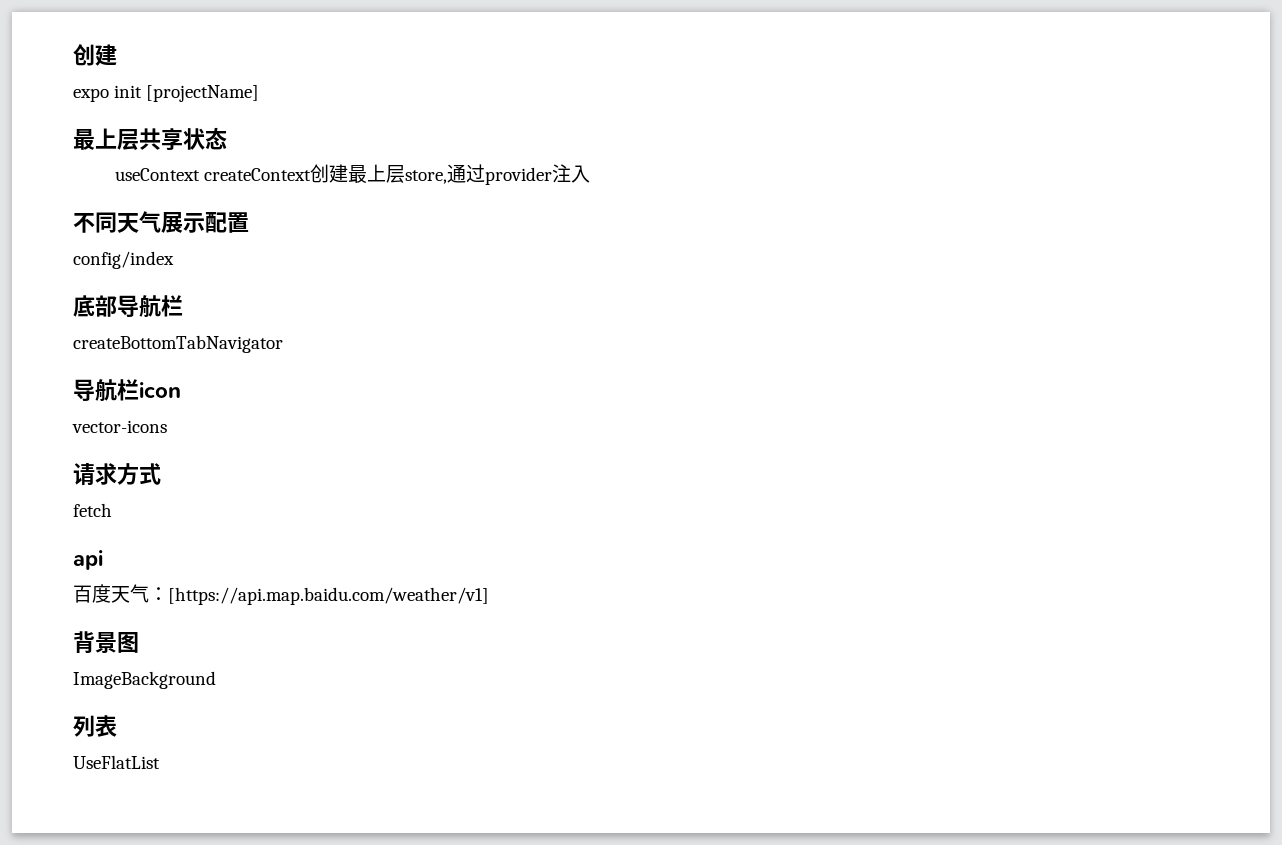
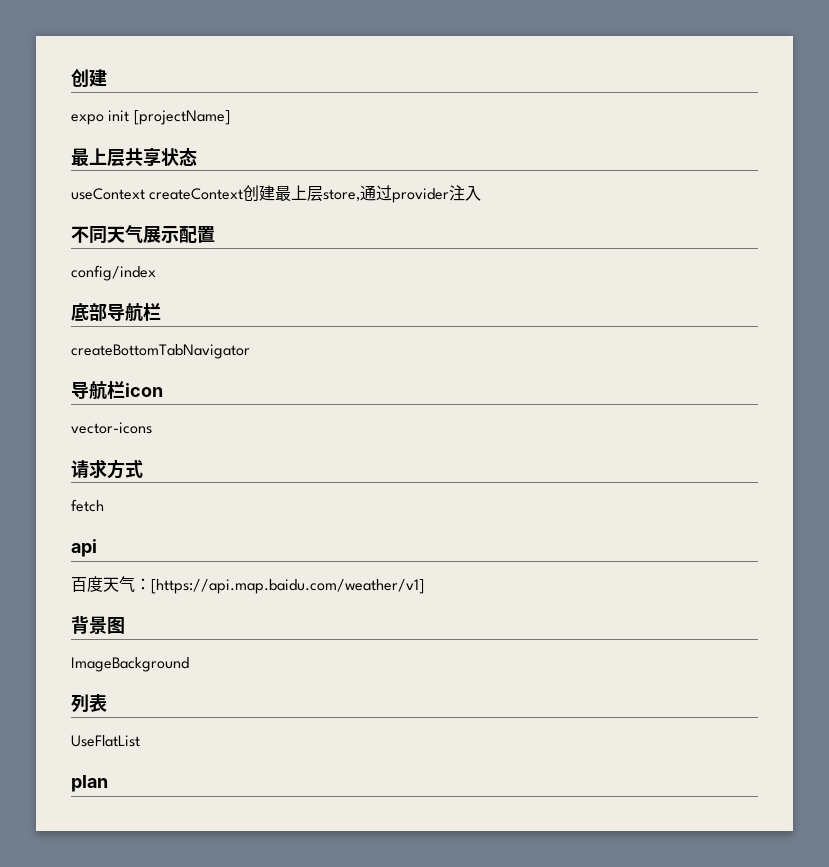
(160, 762) none -> [71,775,108,792] // plan

